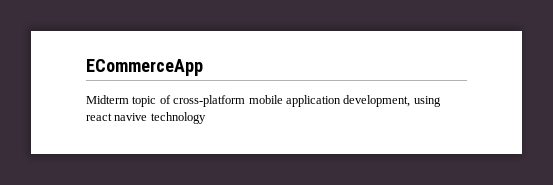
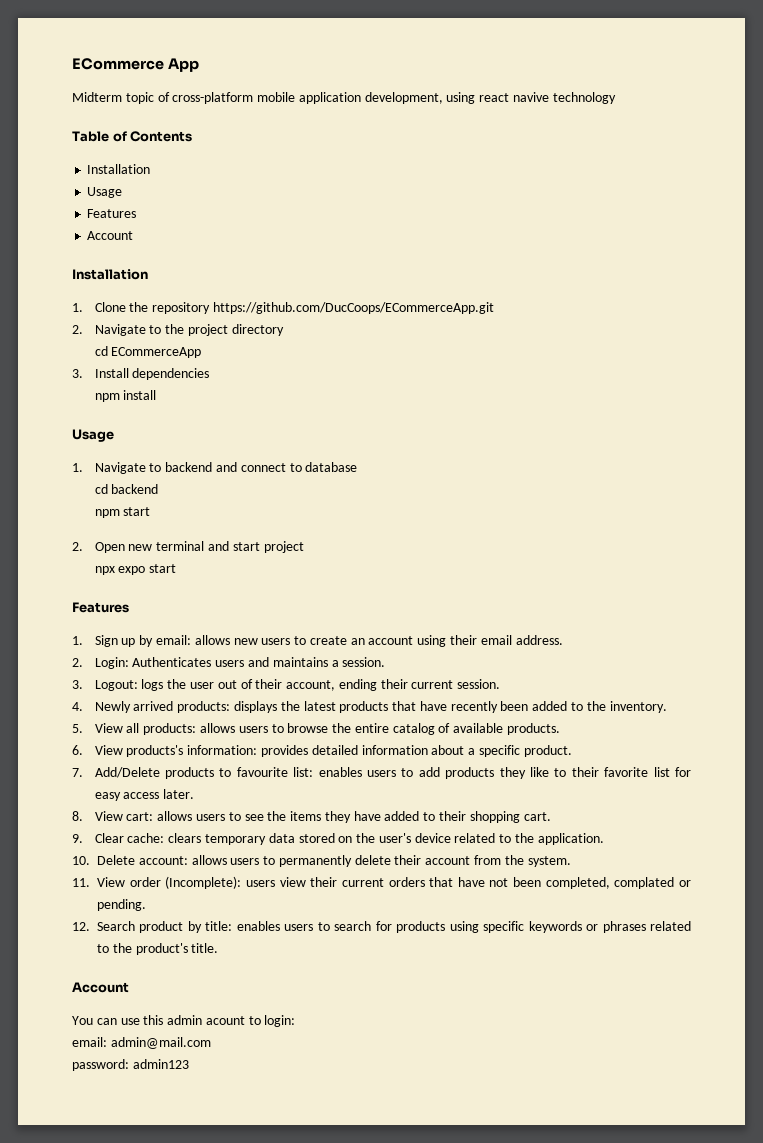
[86,59,203,76] ECommerceApp -> [72,58,199,72] ECommerce App
(206, 118) none -> [72,131,193,142] [87,164,151,174] [87,187,123,198] [87,209,137,218] [87,231,134,240] [72,269,148,280] [72,302,495,314] [72,324,284,336] [94,346,202,358] [72,368,210,380] [94,390,157,402] [72,429,114,442] [72,462,358,474] [94,484,159,494] [94,507,151,518] [72,541,304,553] [94,564,177,575] [72,602,129,613] [72,635,563,647] [72,657,386,669] [72,679,501,691] [72,701,667,713] [72,723,561,735] [72,745,572,757] [72,767,691,779] [94,789,195,801] [72,811,551,823] [72,833,604,845] [72,855,571,867] [72,876,691,889] [97,899,146,911] [72,921,691,933] [97,943,219,955] [72,982,129,993] [72,1015,296,1027] [72,1037,211,1049] [72,1059,189,1071] // Table of Contents // Installation // Usage // Features // Account // Installation // 1. Clone the repository https://github.com/DucCoops/ECommerceApp.git // 2. Navigate to the project directory // cd ECommerceApp // 3. Install dependencies // npm install // Usage // 1. Navigate to backend and connect to database // cd backend // npm start // 2. Open new terminal and start project // npx expo start // Features // 1. Sign up by email: allows new users to create an account using their email address. // 2. Login: Authenticates users and maintains a session. // 3. Logout: logs the user out of their account, ending their current session. // 4. Newly arrived products: displays the latest products that have recently been added to the inventory. // 5. View all products: allows users to browse the entire catalog of available products. // 6. View products's information: provides detailed information about a specific product. // 7. Add/Delete products to favourite list: enables users to add products they like to their favorite list for easy access later. // 8. View cart: allows users to see the items they have added to their shopping cart. // 9. Clear cache: clears temporary data stored on the user's device related to the application. // 10. Delete account: allows users to permanently delete their account from the system. // 11. View order (Incomplete): users view their current orders that have not been completed, complated or pending. // 12. Search product by title: enables users to search for products using specific keywords or phrases related to the product's title. // Account // You can use this admin acount to login: // email: admin@mail.com // password: admin123

